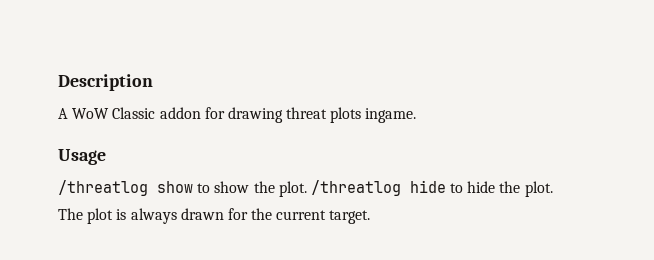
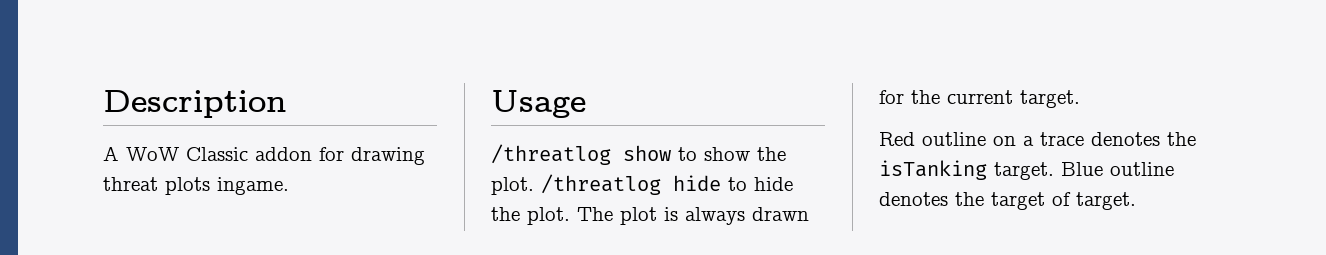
(371, 217) none -> [879,132,1196,146] [879,160,1174,180] [879,192,1136,210] // Red outline on a trace denotes the isTanking target. Blue outline denotes the target of target.

